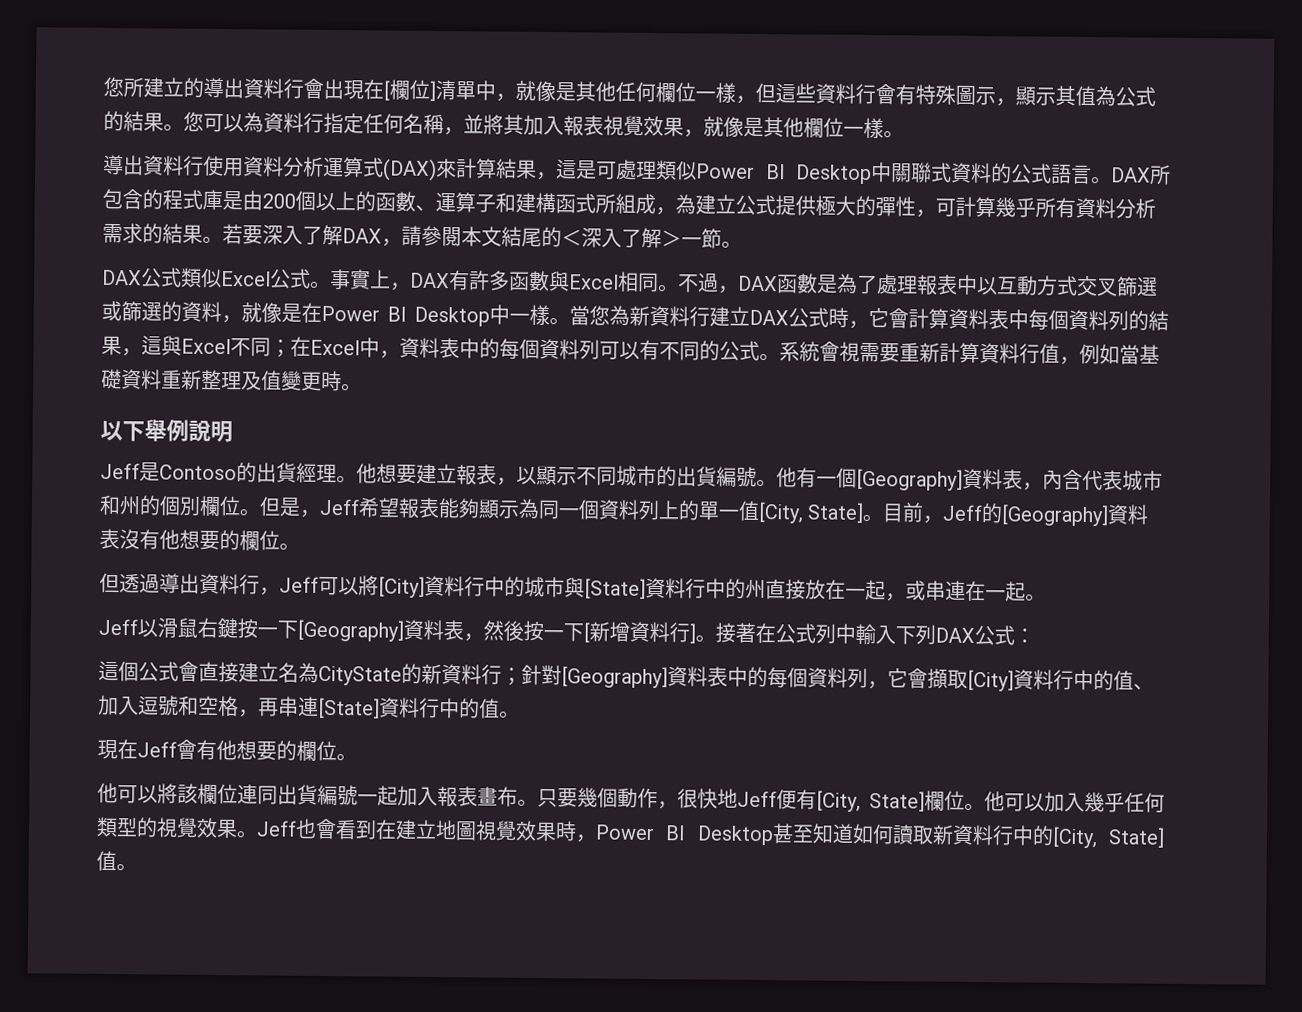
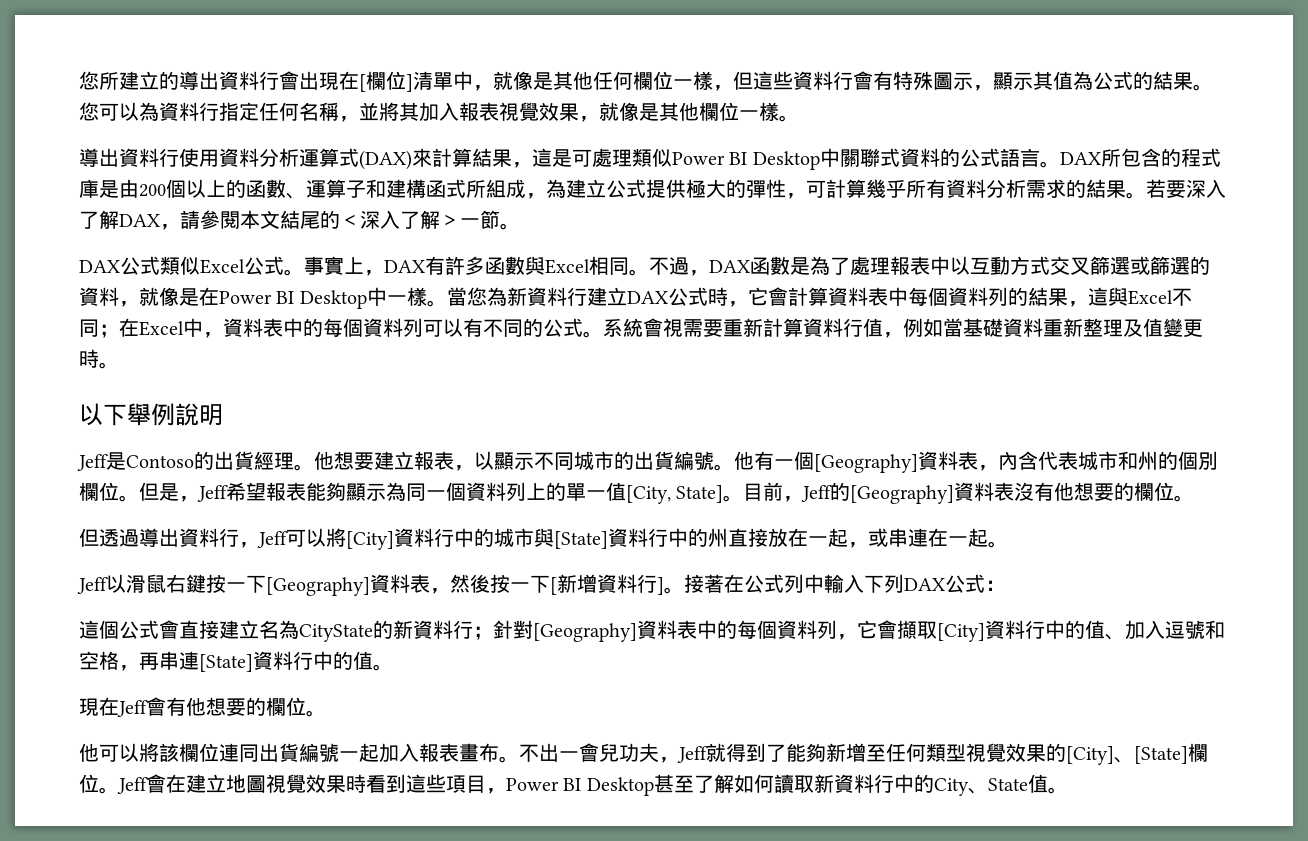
[537,787,1125,813] 只要幾個動作，很快地Jeff便有[City, State]欄位。他可以加入幾乎 -> [519,743,886,763] 不出一會兒功夫，Jeff就得到了能夠新增至
[136,817,377,840] 的視覺效果。Jeff也會看到 -> [966,743,1208,765] [79,774,166,794] 視覺效果的[City]、[State]欄位。Jeff會
(577, 831) none -> [366,774,486,793] 看到這些項目
[811,823,854,844] 知道 -> [693,774,734,793] 了解
[1051,826,1165,849] [City, State] -> [933,778,1028,796] City、State

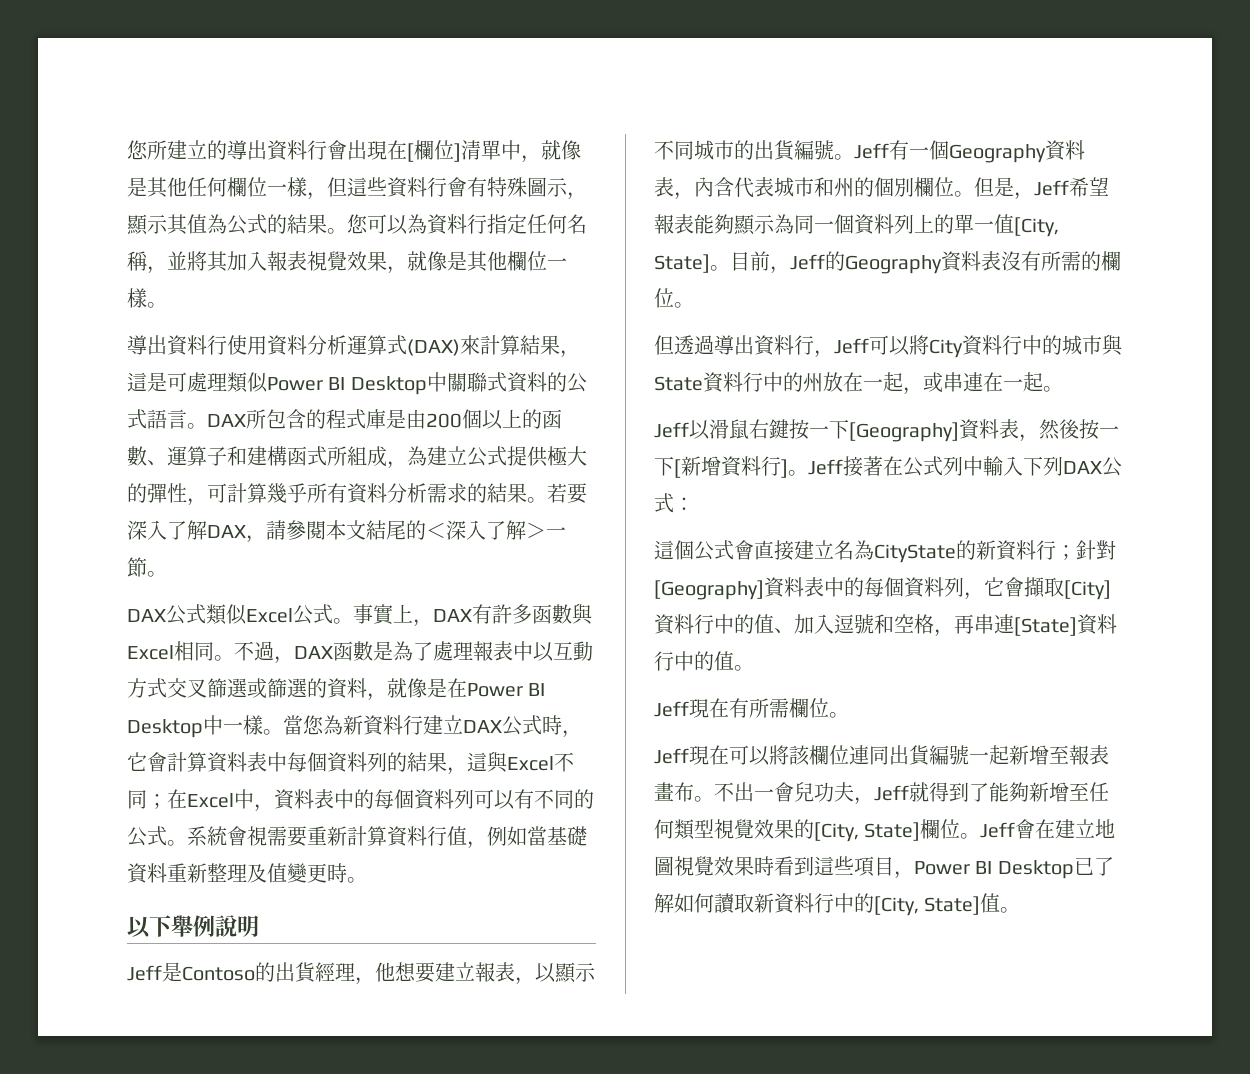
[294,464,314,471] 。 -> [355,977,375,985] ，
[734,451,918,473] 他有一個[Geography] -> [854,140,1046,163] Jeff有一個Geography
[850,485,955,504] [Geography] -> [845,255,942,274] Geography
[1054,482,1115,501] 他想要 -> [1041,251,1081,271] 所需
[346,531,394,550] [City] -> [929,339,963,358] City
[554,531,608,549] [State] -> [654,376,703,391] State
[728,528,768,547] 直接 -> (823, 382) none
(684, 590) none -> [808,459,843,475] Jeff
[79,697,326,717] [79,743,99,762] 現在Jeff會有他想要的欄位。 // 他 -> [654,698,849,718] [654,745,729,765] Jeff現在有所需欄位。 // Jeff現在
[379,743,419,763] 加入 -> [1009,745,1069,765] 新增至
[1066,746,1188,765] [City]、[State] -> [814,822,921,842] [City, State]
[653,774,694,793] 甚至 -> [1073,857,1094,875] 已
[933,778,1028,796] City、State -> [874,896,981,916] [City, State]

